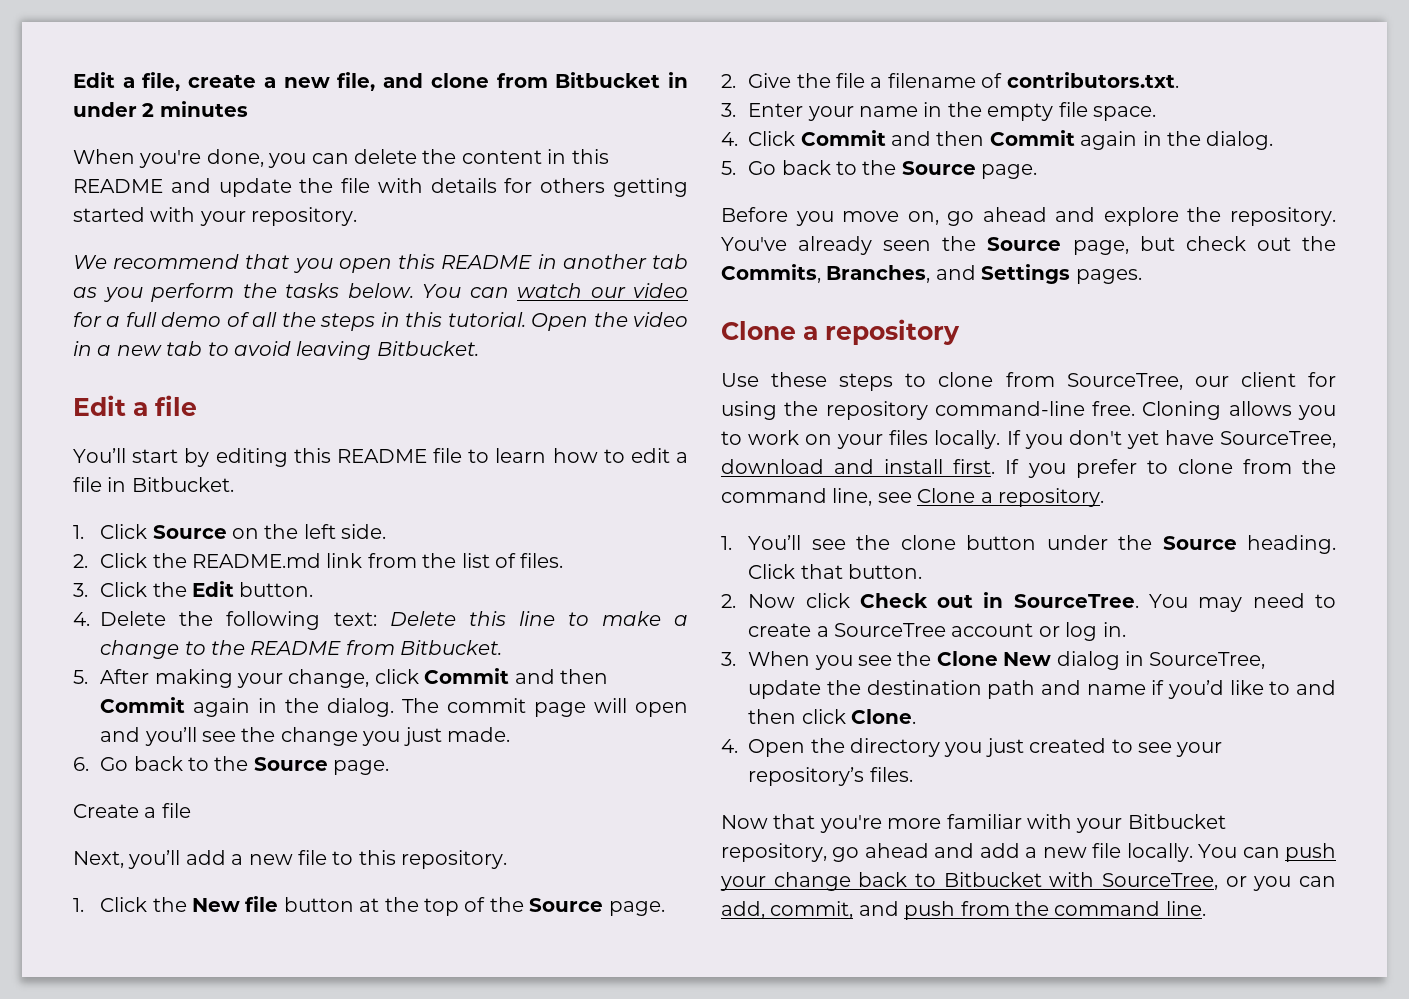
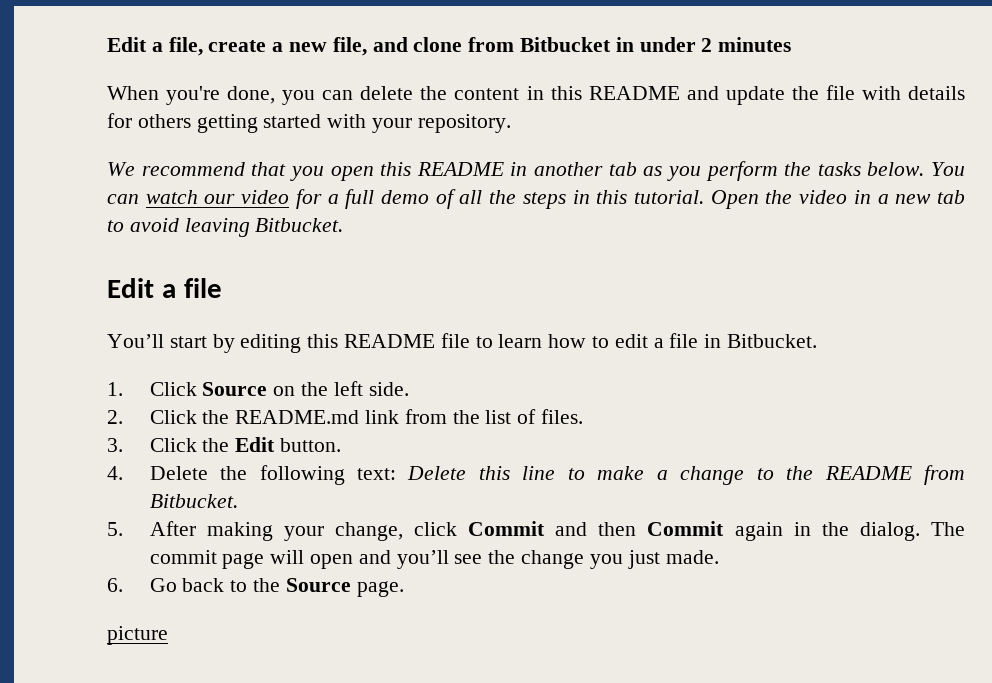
[73,803,191,818] [73,850,508,869] [73,896,665,916] [721,72,1179,88] [721,102,1157,121] [721,130,1274,150] [721,160,1038,179] [721,207,1336,226] [721,236,1336,255] [721,264,1142,284] [721,319,960,345] [721,372,1336,391] [721,401,1336,420] [721,430,1337,449] [721,459,1336,478] [721,488,1104,507] [721,535,1336,554] [748,564,923,579] [721,592,1336,612] [748,622,1126,641] [721,651,1266,670] [748,680,1336,699] [748,709,917,724] [721,738,1223,757] [748,767,913,786] [721,814,1226,833] [721,843,1336,862] [720,872,1336,891] [721,901,1206,920] Create a file // Next, you’ll add a new file to this repository. // 1. Click the New file button at the top of the Source page. // 2. Give the file a filename of contributors.txt. // 3. Enter your name in the empty file space. // 4. Click Commit and then Commit again in the dialog. // 5. Go back to the Source page. // Before you move on, go ahead and explore the repository. You've already seen the Source page, but check out the Commits, Branches, and Settings pages. // Clone a repository // Use these steps to clone from SourceTree, our client for using the repository command-line free. Cloning allows you to work on your files locally. If you don't yet have SourceTree, download and install first. If you prefer to clone from the command line, see Clone a repository. // 1. You’ll see the clone button under the Source heading. Click that button. // 2. Now click Check out in SourceTree. You may need to create a SourceTree account or log in. // 3. When you see the Clone New dialog in SourceTree, update the destination path and name if you’d like to and then click Clone. // 4. Open the directory you just created to see your repository’s files. // Now that you're more familiar with your Bitbucket repository, go ahead and add a new file locally. You can push your change back to Bitbucket with SourceTree, or you can add, commit, and push from the command line. -> [107,626,168,645] picture

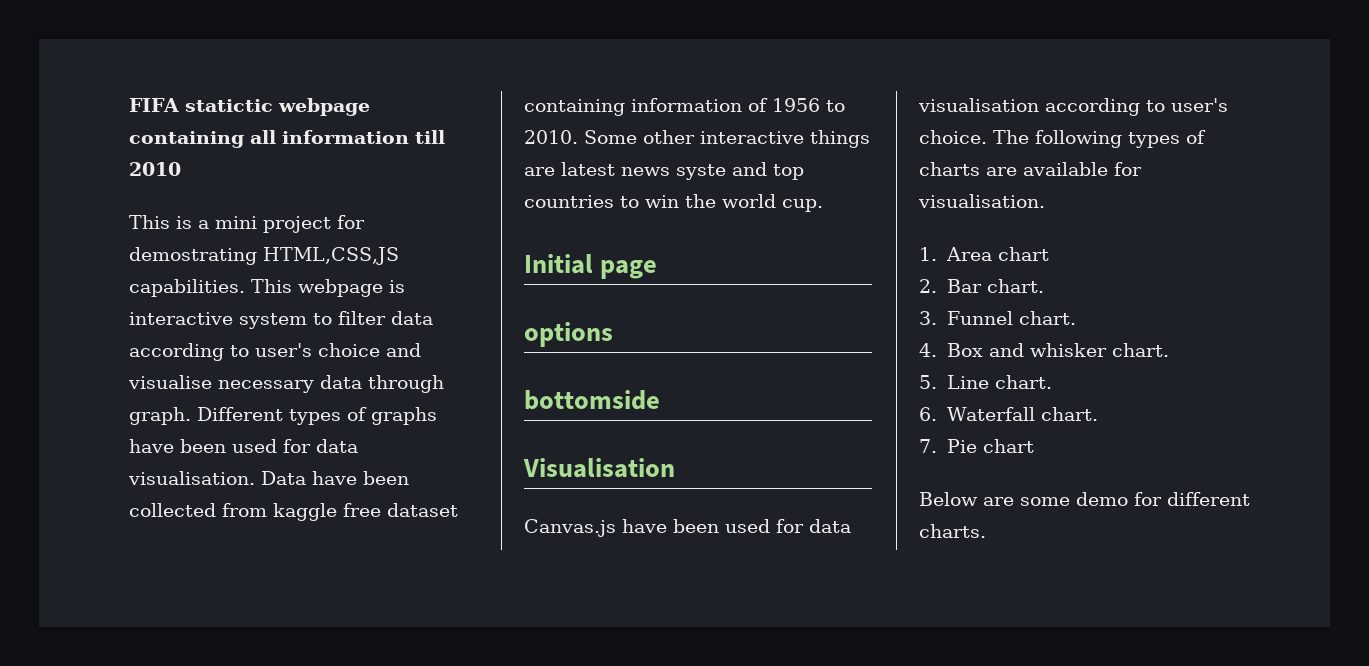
[107,37,792,56] [107,85,965,105] [107,113,511,133] [107,161,965,181] [107,189,965,209] [107,218,344,237] [107,278,222,298] [107,333,818,353] [107,381,409,396] [107,409,584,424] [107,437,342,452] [107,465,965,485] [149,494,238,508] [107,521,966,541] [149,550,719,569] [107,578,404,597] [107,626,168,645] Edit a file, create a new file, and clone from Bitbucket in under 2 minutes // When you're done, you can delete the content in this README and update the file with details for others getting started with your repository. // We recommend that you open this README in another tab as you perform the tasks below. You can watch our video for a full demo of all the steps in this tutorial. Open the video in a new tab to avoid leaving Bitbucket. // Edit a file // You’ll start by editing this README file to learn how to edit a file in Bitbucket. // 1. Click Source on the left side. // 2. Click the README.md link from the list of files. // 3. Click the Edit button. // 4. Delete the following text: Delete this line to make a change to the README from Bitbucket. // 5. After making your change, click Commit and then Commit again in the dialog. The commit page will open and you’ll see the change you just made. // 6. Go back to the Source page. // picture -> [129,98,370,116] [129,130,445,148] [129,162,181,176] [129,215,365,233] [129,247,399,265] [129,279,405,297] [129,311,433,329] [129,343,421,361] [128,375,444,393] [129,407,437,425] [129,439,358,453] [128,471,409,485] [129,503,458,521] [524,98,845,116] [524,130,870,148] [524,162,804,180] [524,194,823,212] [524,254,658,279] [524,322,613,347] [524,390,660,410] [523,458,675,478] [524,519,851,537] [918,98,1228,116] [919,130,1206,148] [919,162,1142,176] [918,194,1045,208] [919,247,1049,261] [919,279,1044,293] [919,311,1076,325] [919,343,1169,357] [919,375,1052,389] [919,407,1099,421] [919,439,1034,453] [919,492,1250,506] [919,524,986,538] FIFA statictic webpage containing all information till 2010 // This is a mini project for demostrating HTML,CSS,JS capabilities. This webpage is interactive system to filter data according to user's choice and visualise necessary data through graph. Different types of graphs have been used for data visualisation. Data have been collected from kaggle free dataset containing information of 1956 to 2010. Some other interactive things are latest news syste and top countries to win the world cup. // Initial page // options // bottomside // Visualisation // Canvas.js have been used for data visualisation according to user's choice. The following types of charts are available for visualisation. // 1. Area chart // 2. Bar chart. // 3. Funnel chart. // 4. Box and whisker chart. // 5. Line chart. // 6. Waterfall chart. // 7. Pie chart // Below are some demo for different charts.

